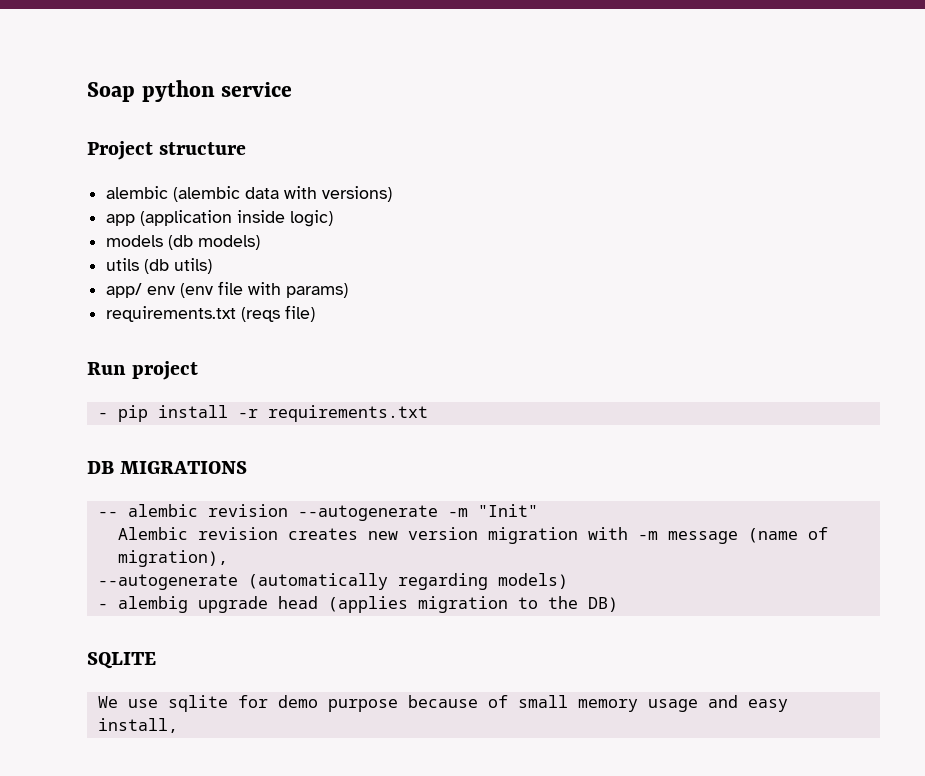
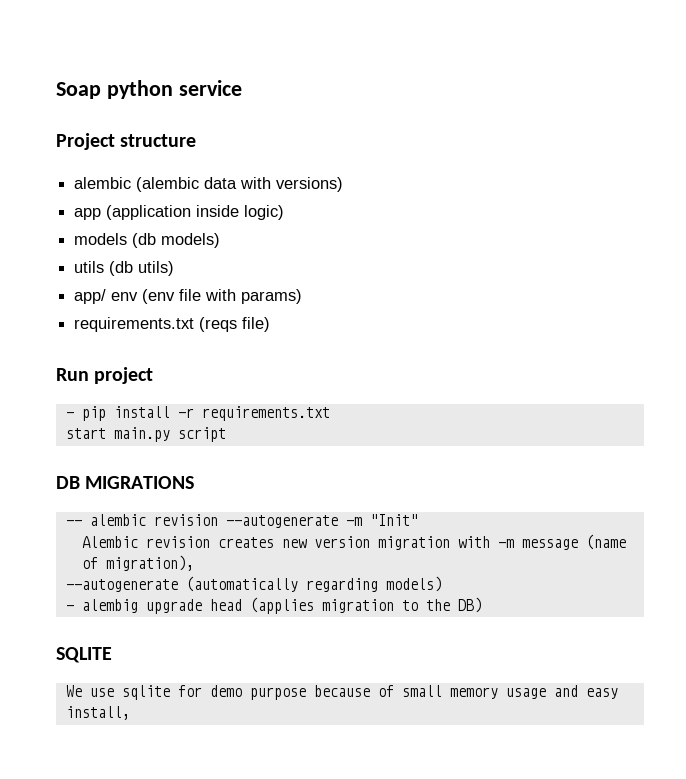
(428, 413) none -> [65,427,226,442] // start main.py script

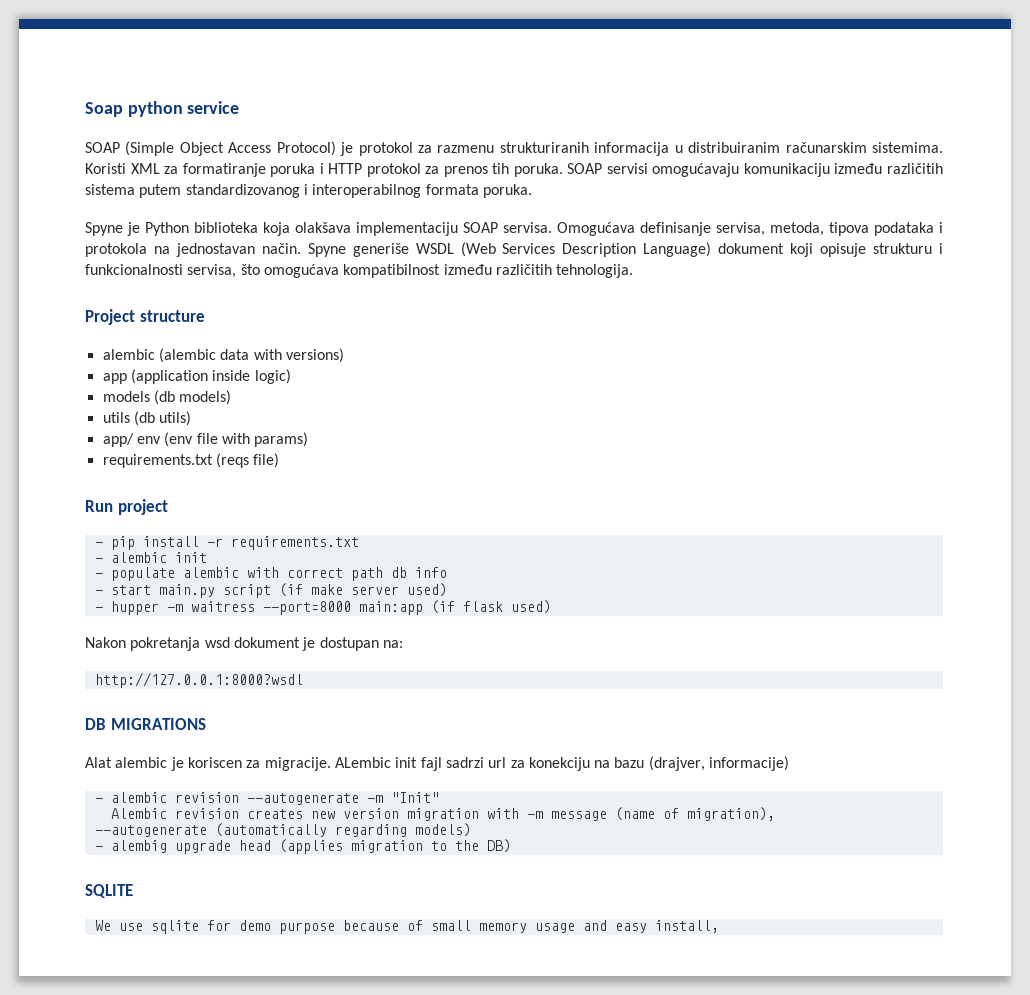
(242, 88) none -> [85,141,944,156] [85,163,943,177] [85,184,532,198] [85,222,943,236] [85,242,944,257] [85,264,634,278] // SOAP (Simple Object Access Protocol) je protokol za razmenu strukturiranih informacija u distribuiranim računarskim sistemima. Koristi XML za formatiranje poruka i HTTP protokol za prenos tih poruka. SOAP servisi omogućavaju komunikaciju između različitih sistema putem standardizovanog i interoperabilnog formata poruka. // Spyne je Python biblioteka koja olakšava implementaciju SOAP servisa. Omogućava definisanje servisa, metoda, tipova podataka i protokola na jednostavan način. Spyne generiše WSDL (Web Services Description Language) dokument koji opisuje strukturu i funkcionalnosti servisa, što omogućava kompatibilnost između različitih tehnologija.
[65,427,226,442] [56,476,195,489] [65,520,82,526] start main.py script // DB MIGRATIONS // -- -> [94,552,207,563] [94,567,447,581] [94,583,447,598] [94,600,551,615] [85,637,403,651] [94,672,303,688] [85,718,206,730] [85,756,790,771] [94,798,103,803] - alembic init // - populate alembic with correct path db info // - start main.py script (if make server used) // - hupper -m waitress --port=8000 main:app (if flask used) // Nakon pokretanja wsd dokument je dostupan na: // http://127.0.0.1:8000?wsdl // DB MIGRATIONS // Alat alembic je koriscen za migracije. ALembic init fajl sadrzi url za konekciju na bazu (drajver, informacije) // -

